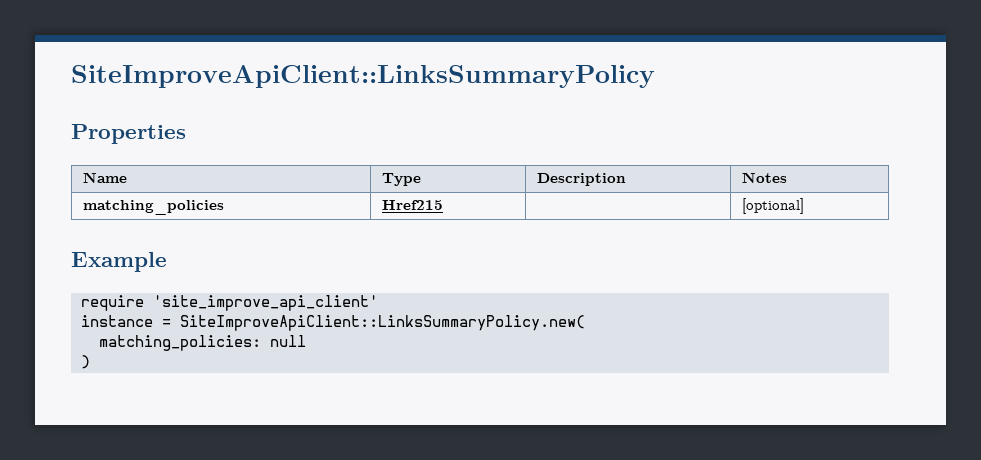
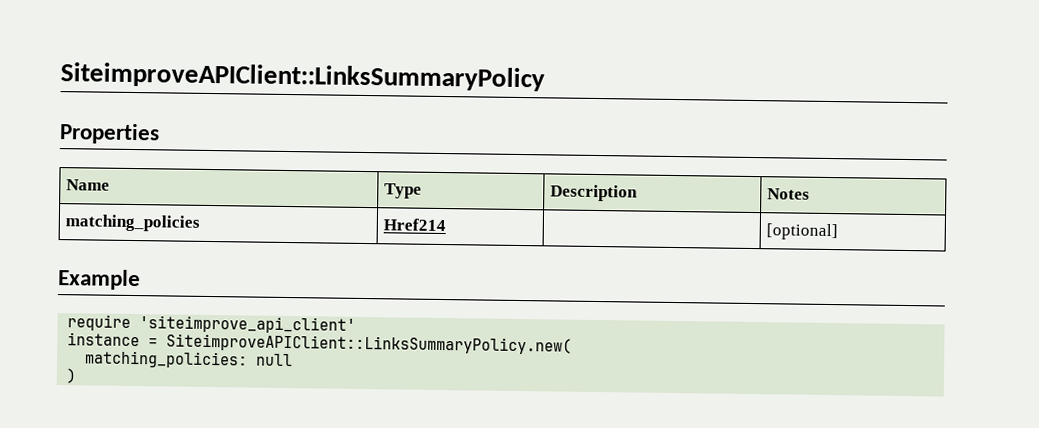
[71,65,655,88] SiteImproveApiClient::LinksSummaryPolicy -> [60,62,545,92] SiteimproveAPIClient::LinksSummaryPolicy
[382,200,444,210] Href215 -> [383,218,447,232] Href214
[152,295,378,311] 'site_improve_api_client' -> [139,315,357,334] 'siteimprove_api_client'
[179,315,585,331] SiteImproveApiClient::LinksSummaryPolicy.new( -> [166,333,573,355] SiteimproveAPIClient::LinksSummaryPolicy.new(

